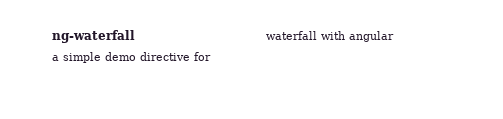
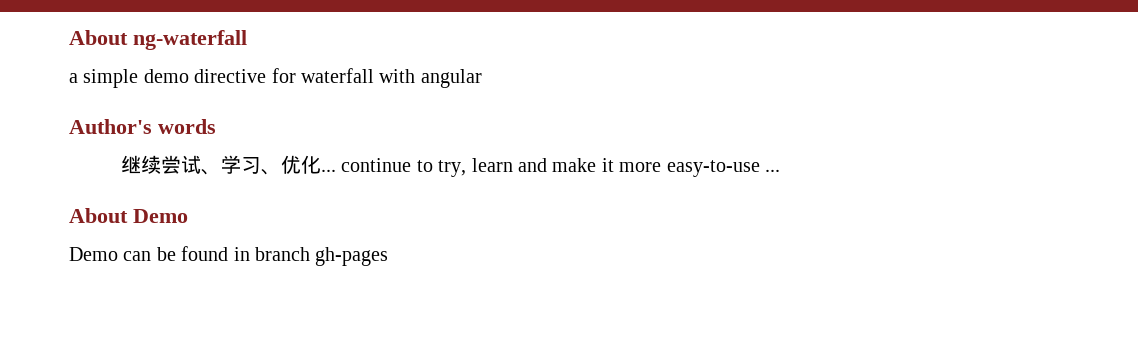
(52, 36) none -> [69,30,128,45] About
(394, 36) none -> [69,119,216,134] [120,155,780,177] [69,208,188,223] [69,246,389,266] // Author's words // 继续尝试、学习、优化... continue to try, learn and make it more easy-to-use ... // About Demo // Demo can be found in branch gh-pages

